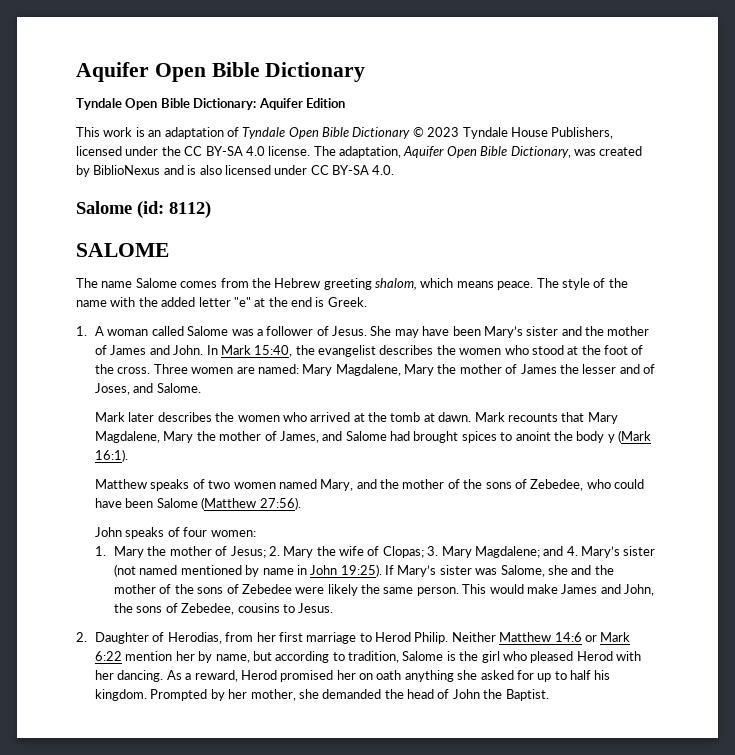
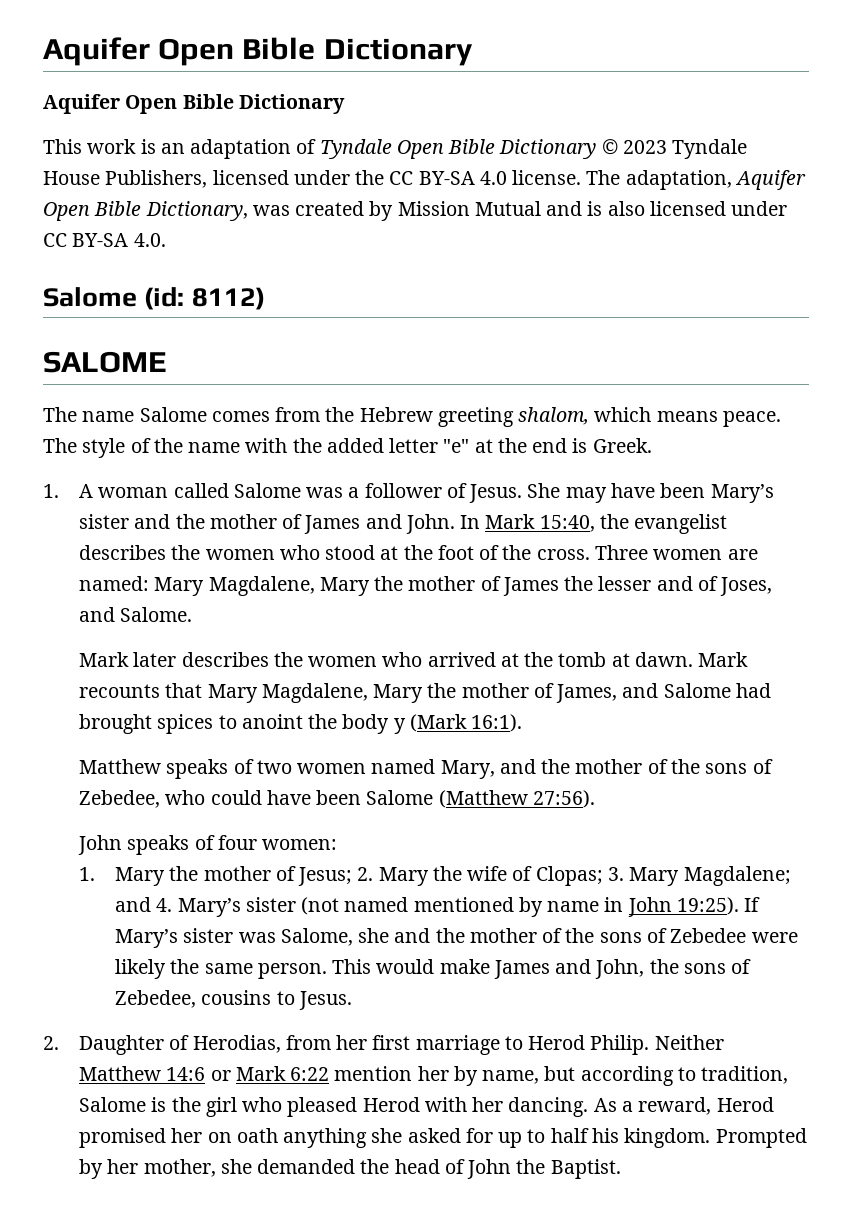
[76,62,366,82] [76,98,345,110] Aquifer Open Bible Dictionary // Tyndale Open Bible Dictionary: Aquifer Edition -> [43,37,473,66] [43,94,345,114] Aquifer Open Bible Dictionary // Aquifer Open Bible Dictionary
[93,165,161,175] BiblioNexus -> [397,201,541,216] Mission Mutual

